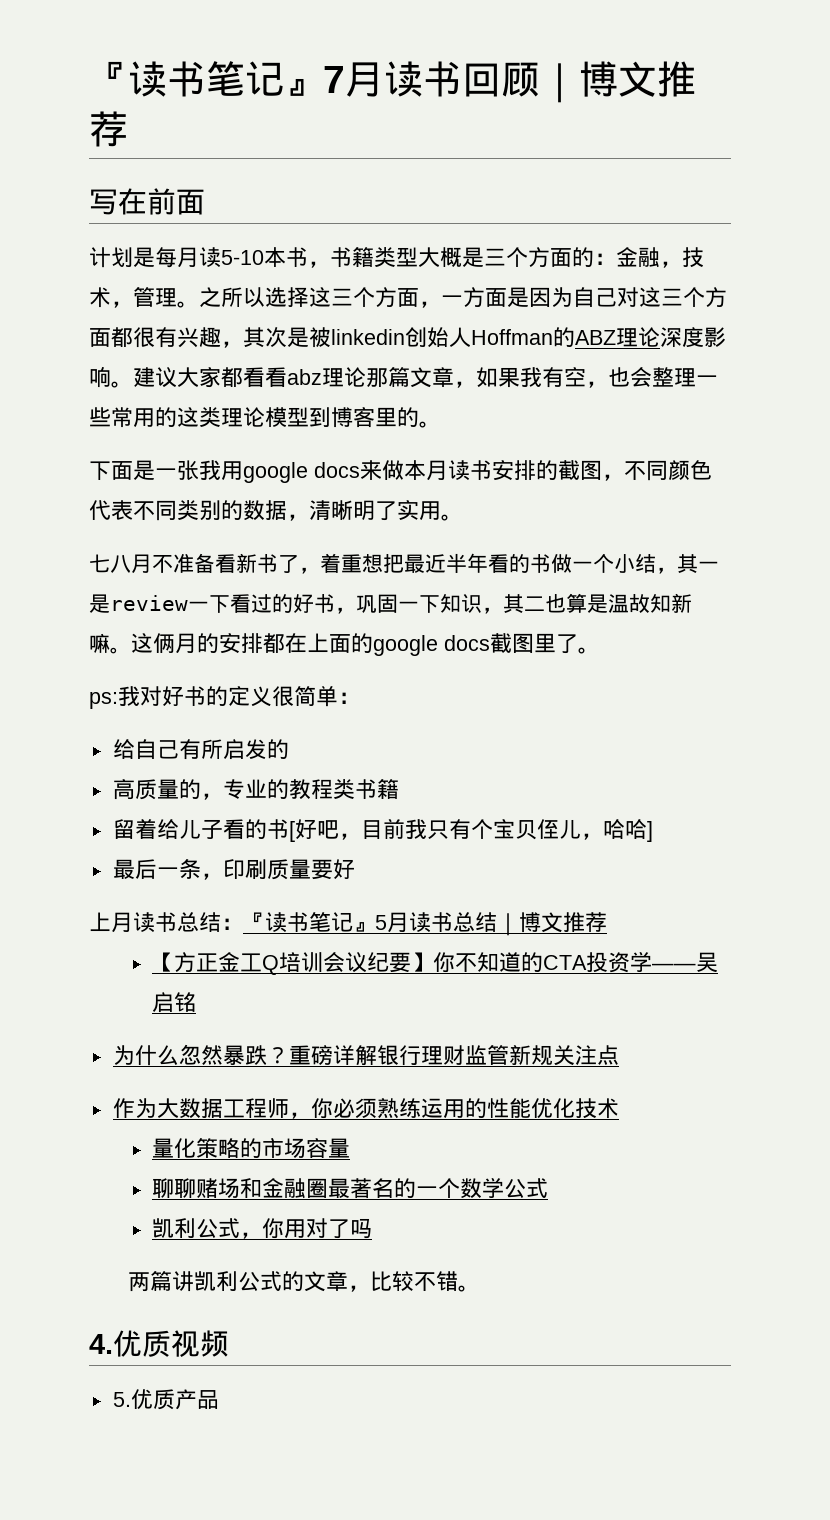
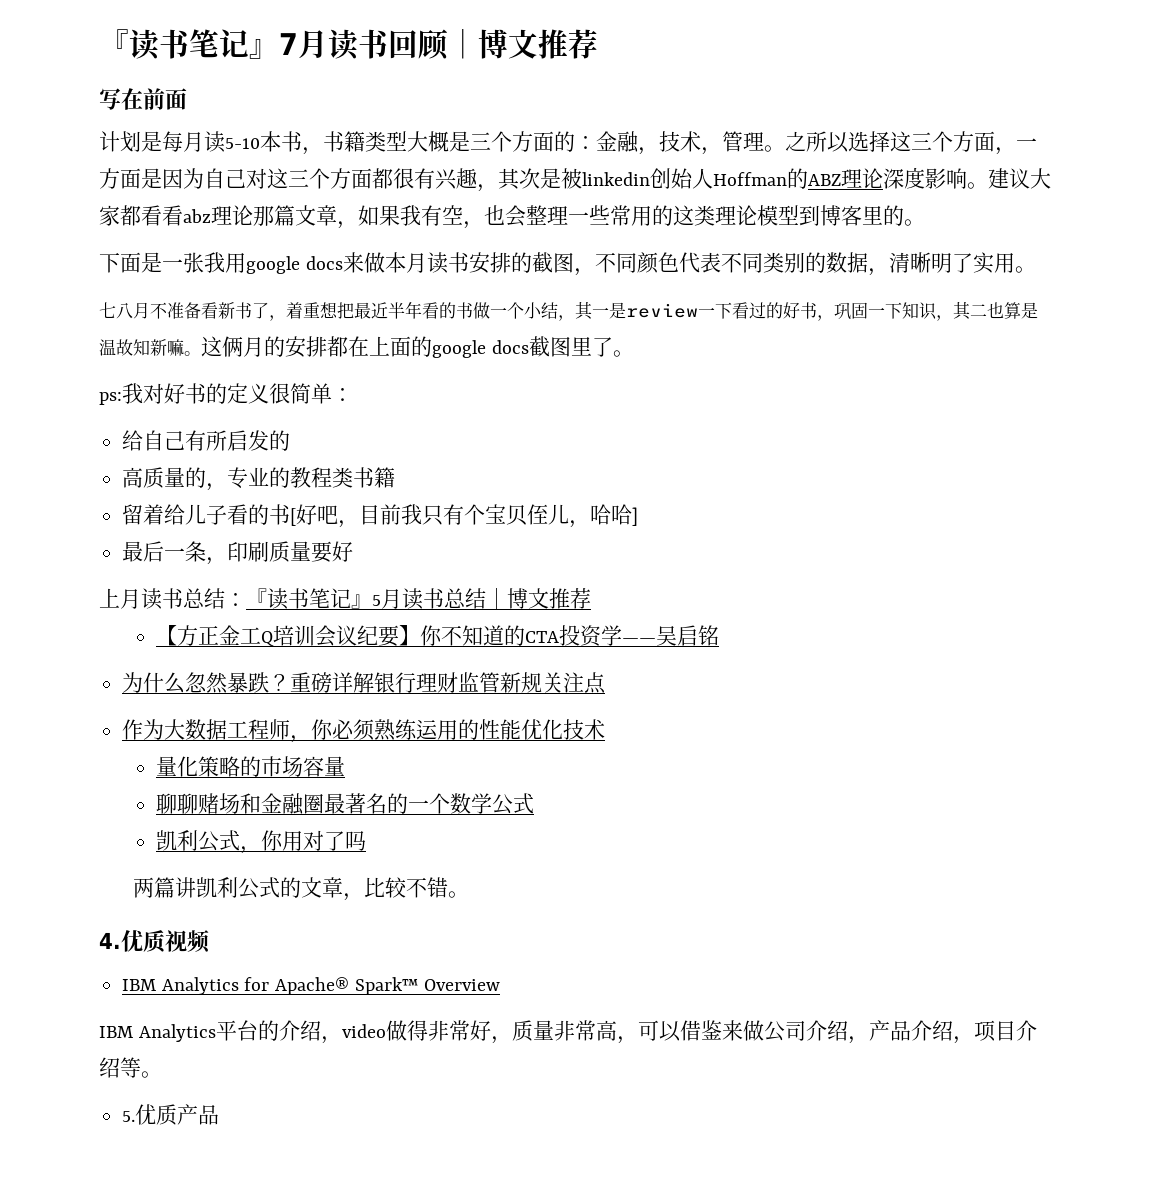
(229, 1343) none -> [122,977,501,995] [99,1020,1037,1044] [99,1057,162,1078] // IBM Analytics for Apache® Spark™ Overview // IBM Analytics平台的介绍，video做得非常好，质量非常高，可以借鉴来做公司介绍，产品介绍，项目介绍等。

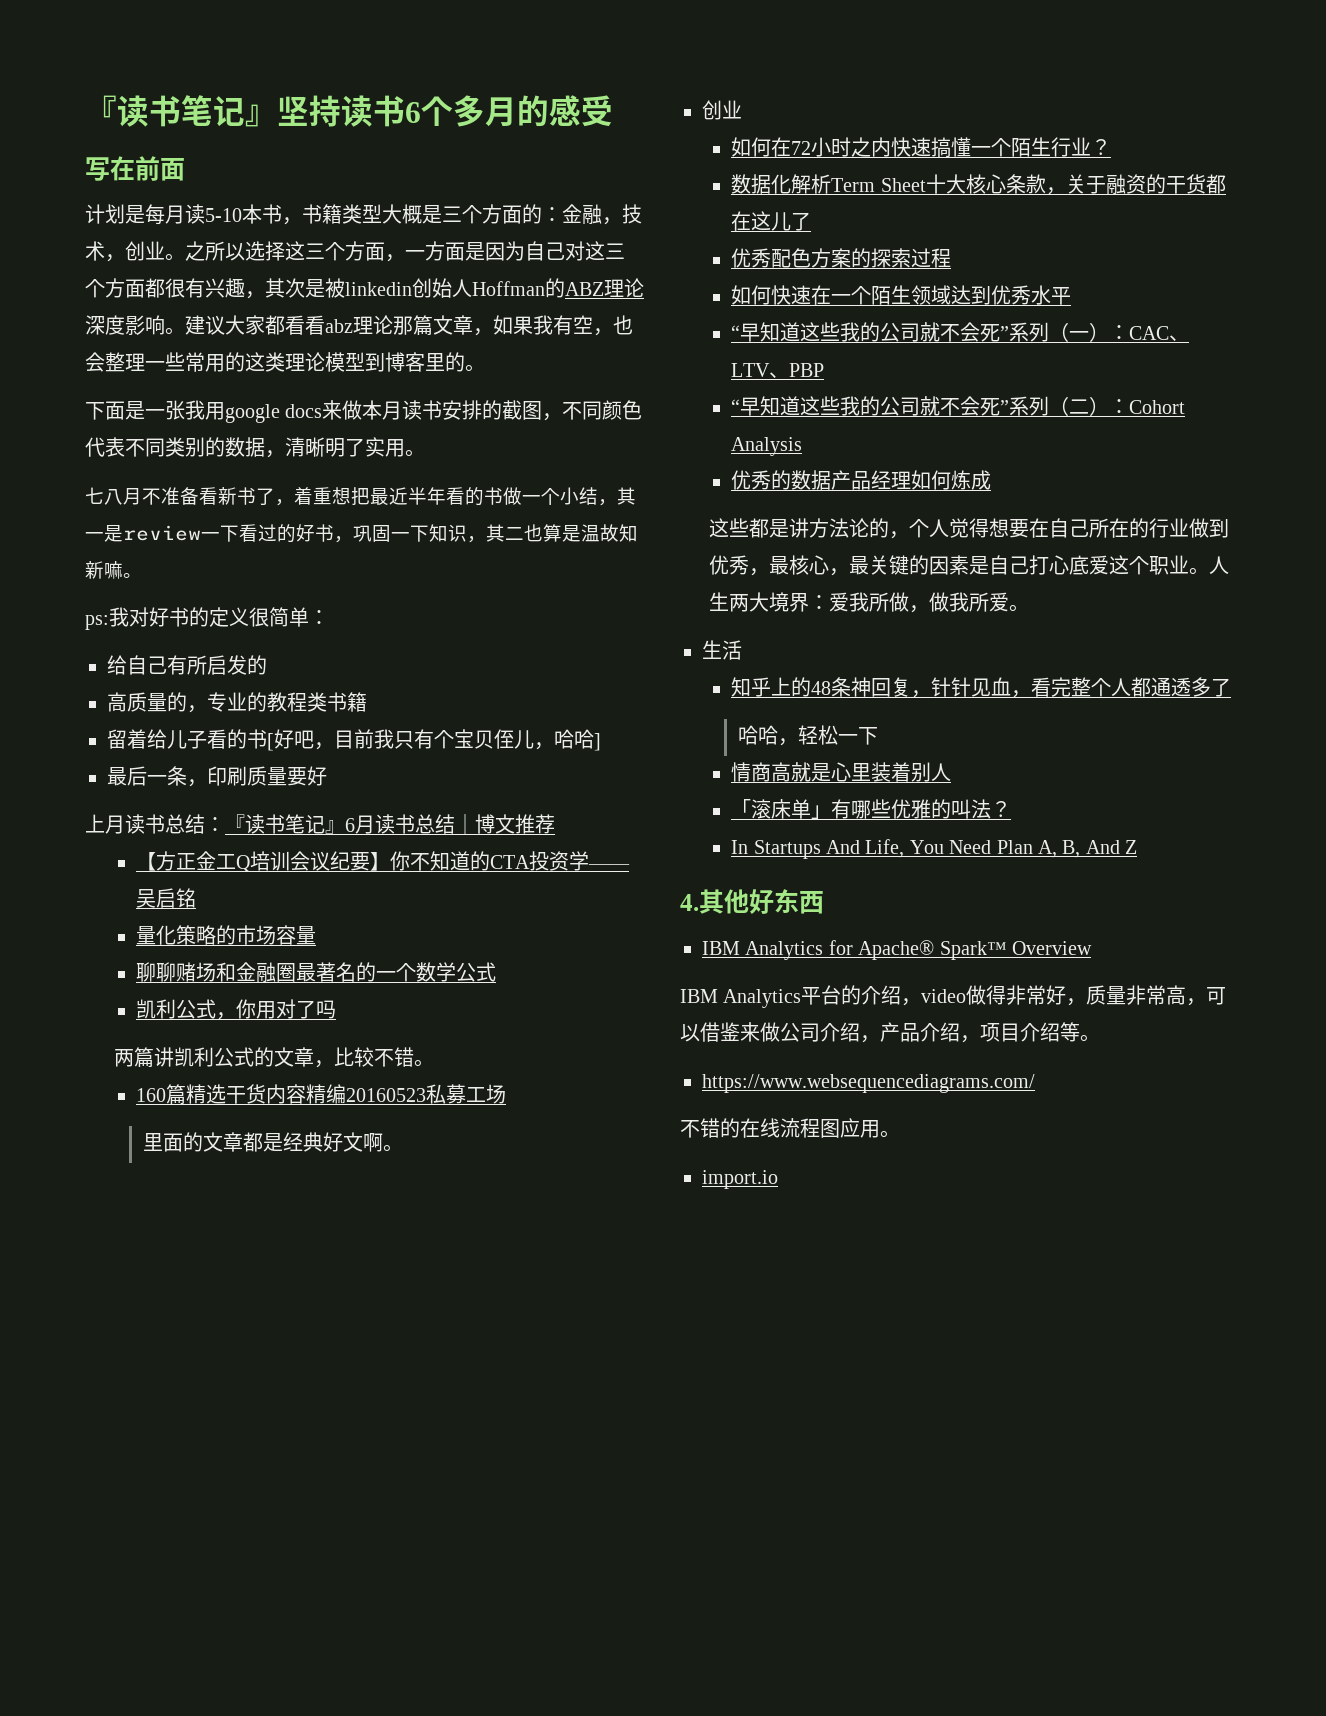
[99,29,598,61] 『读书笔记』7月读书回顾｜博文推荐 -> [85,95,613,127] 『读书笔记』坚持读书6个多月的感受
[722,131,764,152] 管理 -> [125,241,165,261] 创业
[201,336,634,358] 这俩月的安排都在上面的google docs截图里了。 -> (142, 575) none
[372,595,381,606] 5 -> [345,818,355,832] 6
[122,672,607,694] [122,719,606,743] // 为什么忽然暴跌？重磅详解银行理财监管新规关注点 // 作为大数据工程师，你必须熟练运用的性能优化技术 -> (197, 898) none
(470, 894) none -> [136,1084,507,1105] [143,1132,404,1152] [702,100,742,120] [731,137,1112,157] [731,174,1226,195] [731,211,812,231] [731,248,952,268] [731,285,1072,305] [731,322,1190,342] [731,363,825,378] [731,396,1186,416] [731,437,803,456] [731,470,992,490] [709,518,1230,539] [709,555,1230,576] [709,592,1030,613] [702,640,742,660] [731,677,1232,698] [738,725,879,746] [731,762,952,782] [731,799,1012,819] [731,839,1138,859] // 160篇精选干货内容精编20160523私募工场 // 里面的文章都是经典好文啊。 // 创业 // 如何在72小时之内快速搞懂一个陌生行业？ // 数据化解析Term Sheet十大核心条款，关于融资的干货都在这儿了 // 优秀配色方案的探索过程 // 如何快速在一个陌生领域达到优秀水平 // “早知道这些我的公司就不会死”系列（一）：CAC、LTV、PBP // “早知道这些我的公司就不会死”系列（二）：Cohort Analysis // 优秀的数据产品经理如何炼成 // 这些都是讲方法论的，个人觉得想要在自己所在的行业做到优秀，最核心，最关键的因素是自己打心底爱这个职业。人生两大境界：爱我所做，做我所爱。 // 生活 // 知乎上的48条神回复，针针见血，看完整个人都通透多了 // 哈哈，轻松一下 // 情商高就是心里装着别人 // 「滚床单」有哪些优雅的叫法？ // In Startups And Life, You Need Plan A, B, And Z
[121,930,210,953] 优质视频 -> [699,889,824,914] 其他好东西
[122,1104,220,1125] 5.优质产品 -> [702,1074,1035,1093] [680,1118,900,1138] [702,1170,778,1189] https://www.websequencediagrams.com/ // 不错的在线流程图应用。 // import.io

